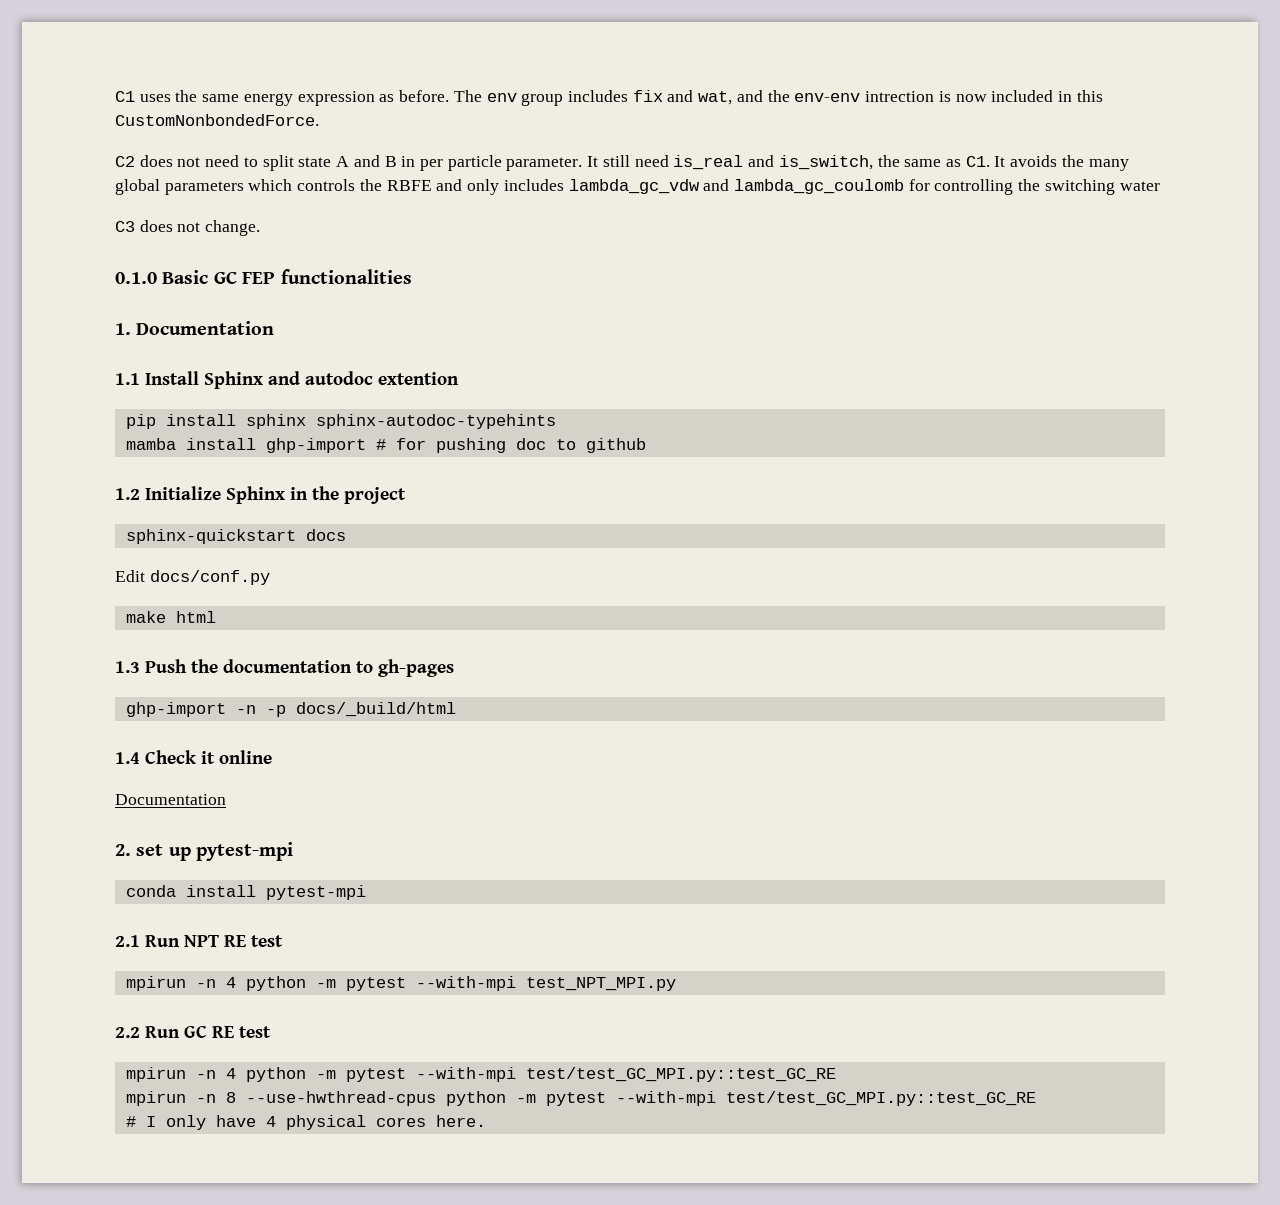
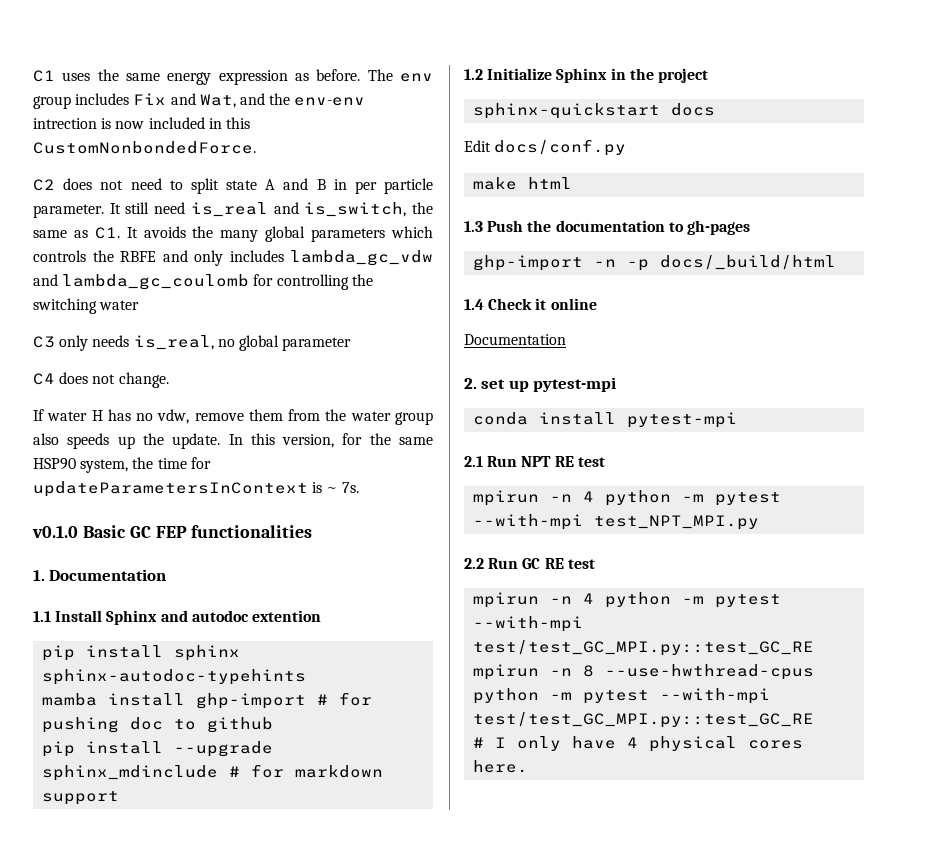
[632,90,733,105] fix and wat, -> [133,93,236,108] Fix and Wat,
[139,220,261,236] [115,272,157,284] does not change. // 0.1.0 -> [59,335,352,351] [33,372,169,388] [33,409,433,425] [33,433,434,449] [33,457,211,473] [33,481,359,497] [32,525,78,538] only needs is_real, no global parameter // C4 does not change. // If water H has no vdw, remove them from the water group also speeds up the update. In this version, for the same HSP90 system, the time for updateParametersInContext is ~ 7s. // v0.1.0
(646, 445) none -> [42,741,274,757] [42,764,384,781] [42,791,120,805] // pip install --upgrade sphinx_mdinclude # for markdown support

